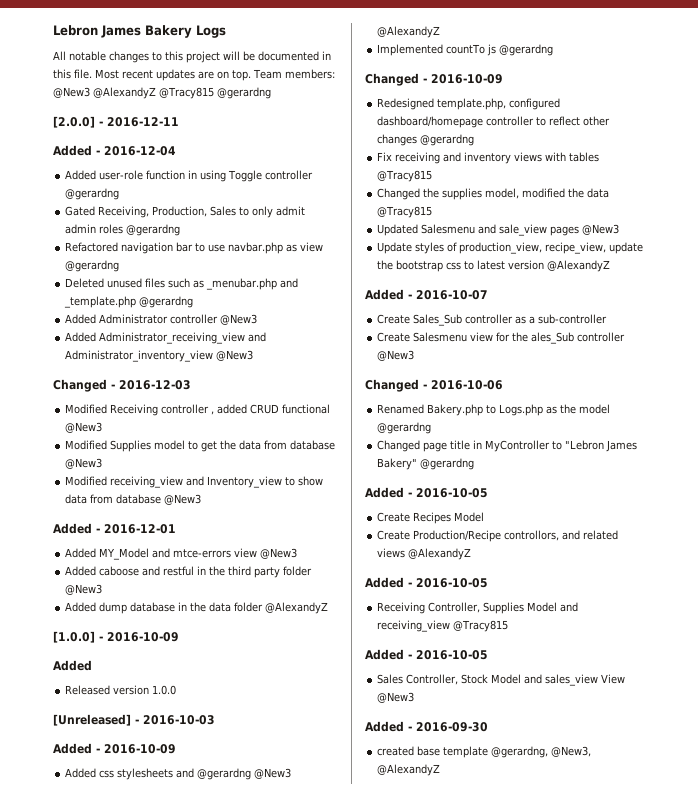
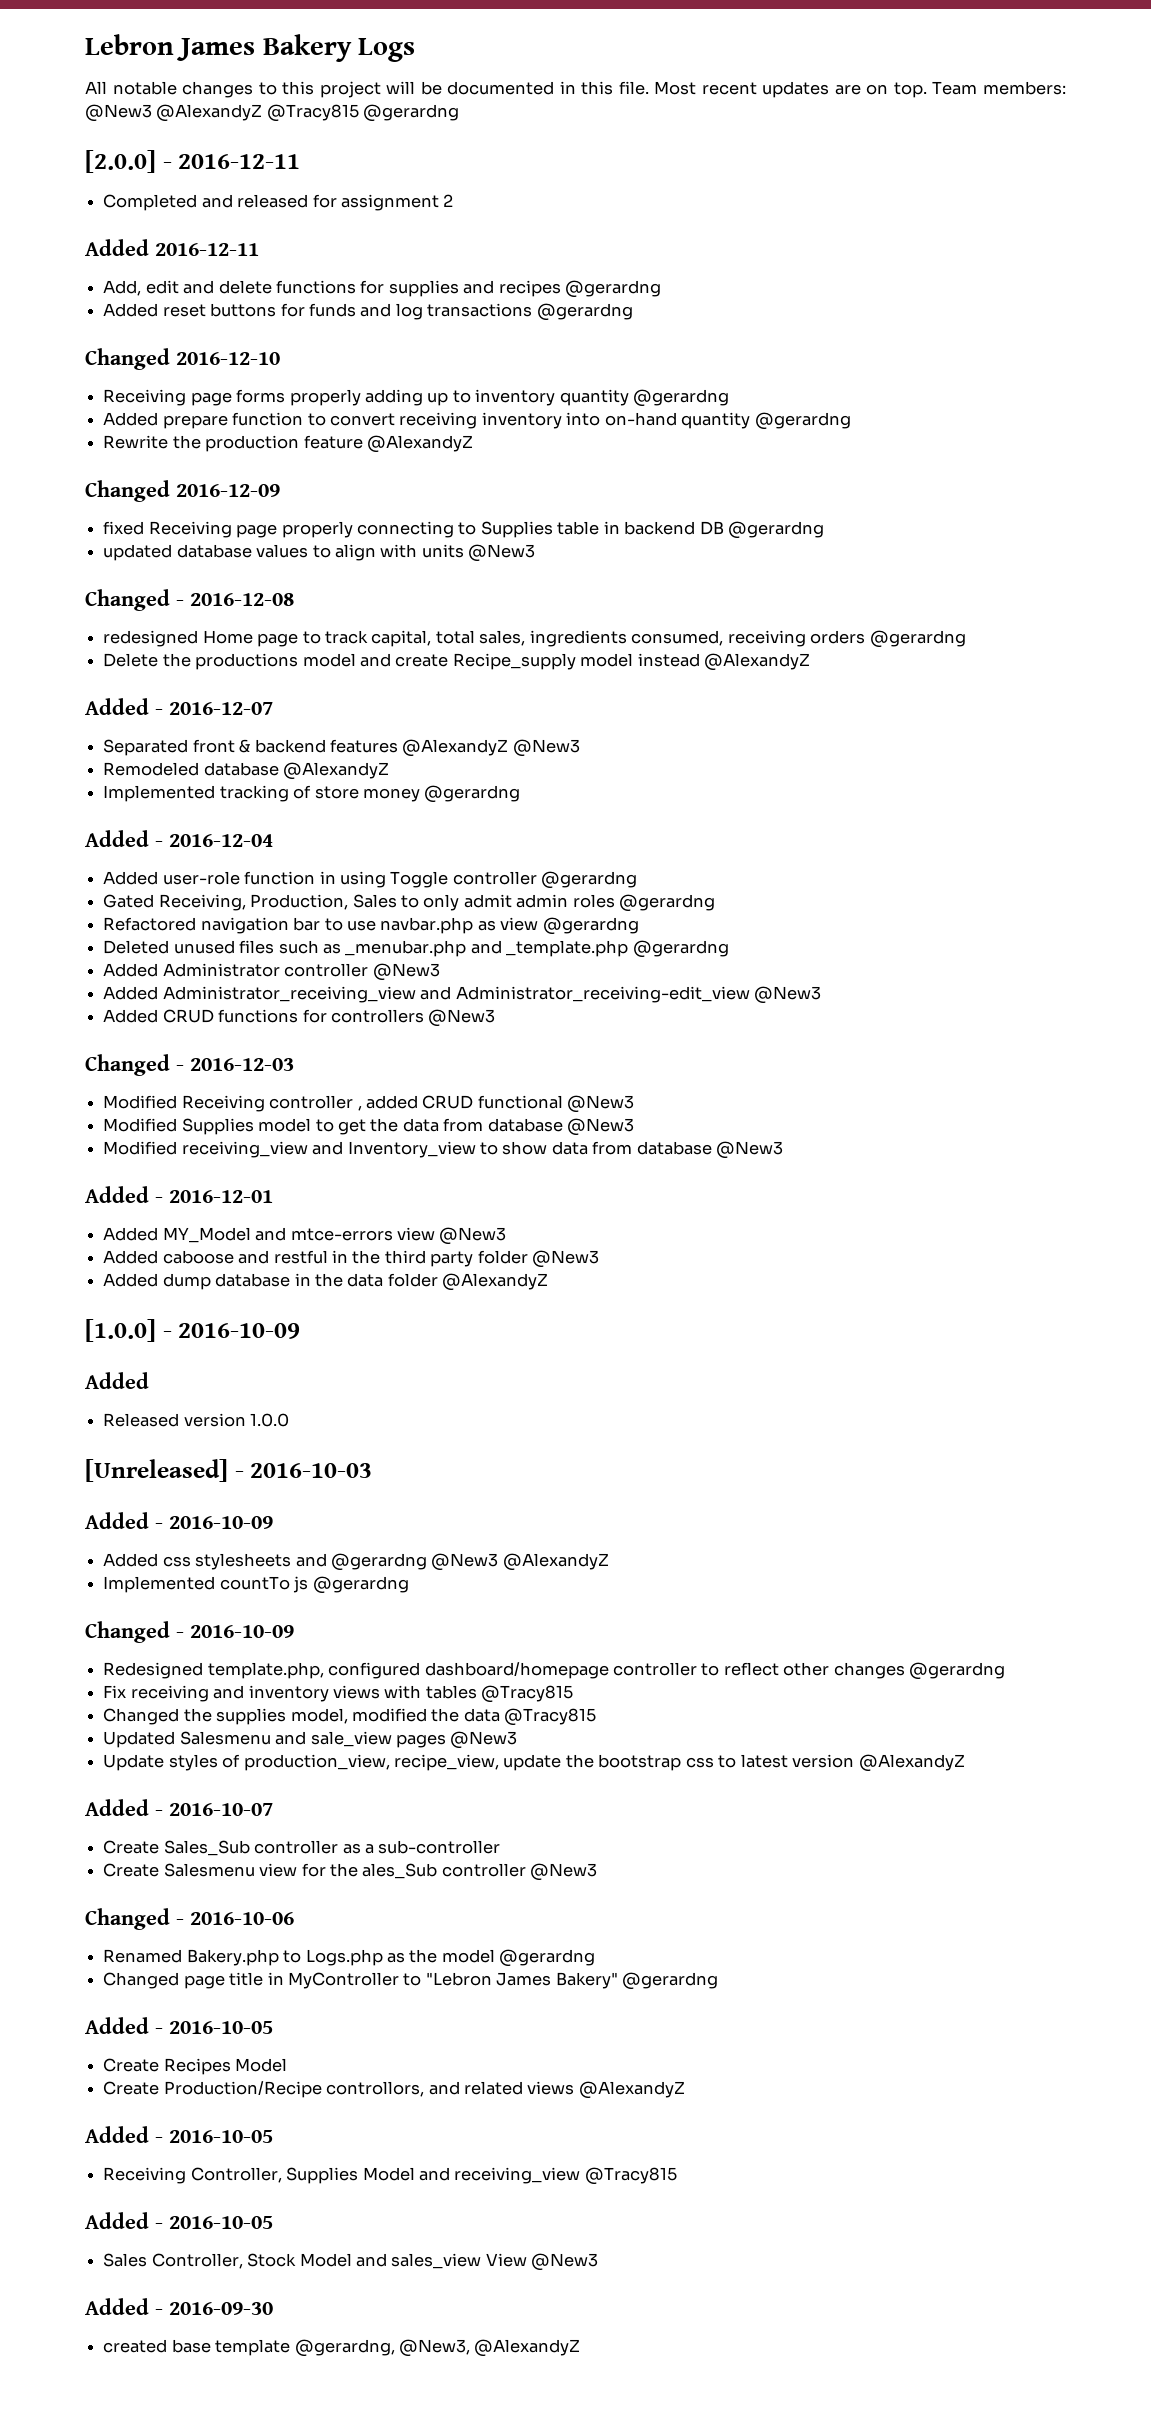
(179, 122) none -> [103,194,454,211] [85,239,259,256] [103,280,662,298] [103,303,633,321] [85,348,280,370] [103,389,730,407] [103,412,851,430] [103,435,473,453] [85,480,280,502] [103,521,825,539] [103,544,536,562] [85,589,294,611] [103,630,966,648] [103,653,811,671] [85,698,273,715] [103,739,580,757] [103,762,390,780] [103,785,521,803] // Completed and released for assignment 2 // Added 2016-12-11 // Add, edit and delete functions for supplies and recipes @gerardng // Added reset buttons for funds and log transactions @gerardng // Changed 2016-12-10 // Receiving page forms properly adding up to inventory quantity @gerardng // Added prepare function to convert receiving inventory into on-hand quantity @gerardng // Rewrite the production feature @AlexandyZ // Changed 2016-12-09 // fixed Receiving page properly connecting to Supplies table in backend DB @gerardng // updated database values to align with units @New3 // Changed - 2016-12-08 // redesigned Home page to track capital, total sales, ingredients consumed, receiving orders @gerardng // Delete the productions model and create Recipe_supply model instead @AlexandyZ // Added - 2016-12-07 // Separated front & backend features @AlexandyZ @New3 // Remodeled database @AlexandyZ // Implemented tracking of store money @gerardng
[65,350,214,362] Administrator_inventory_view -> [455,986,821,1004] [103,1009,424,1023] Administrator_receiving-edit_view @New3 // Added CRUD functions for controllers

